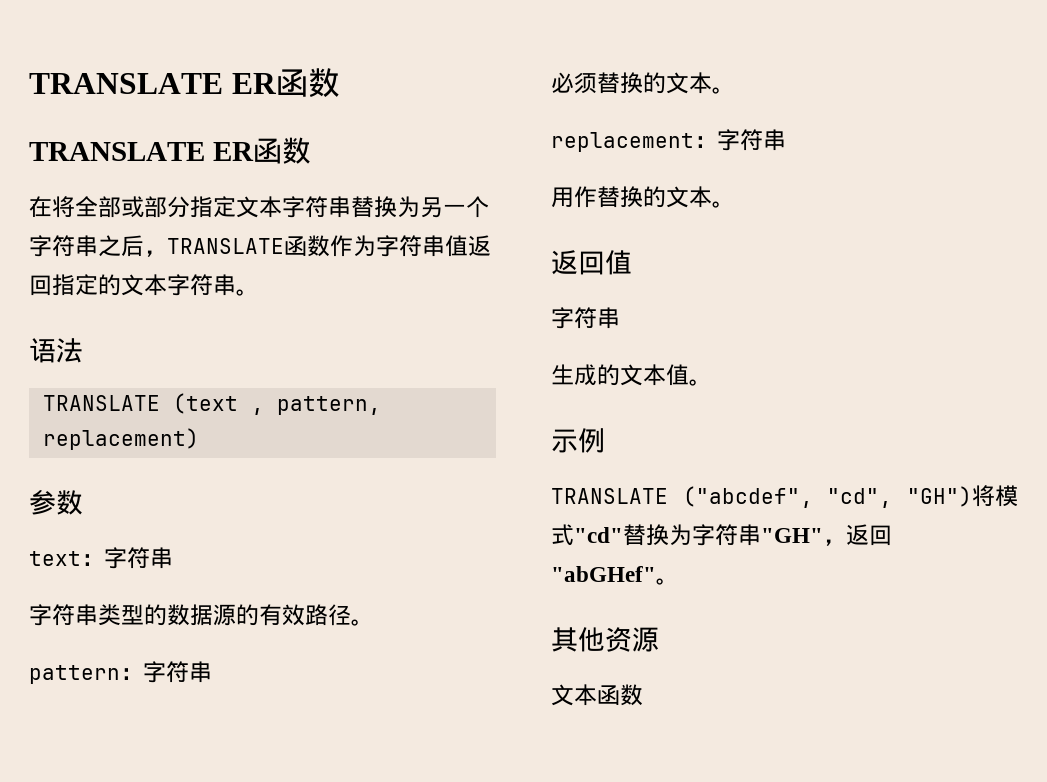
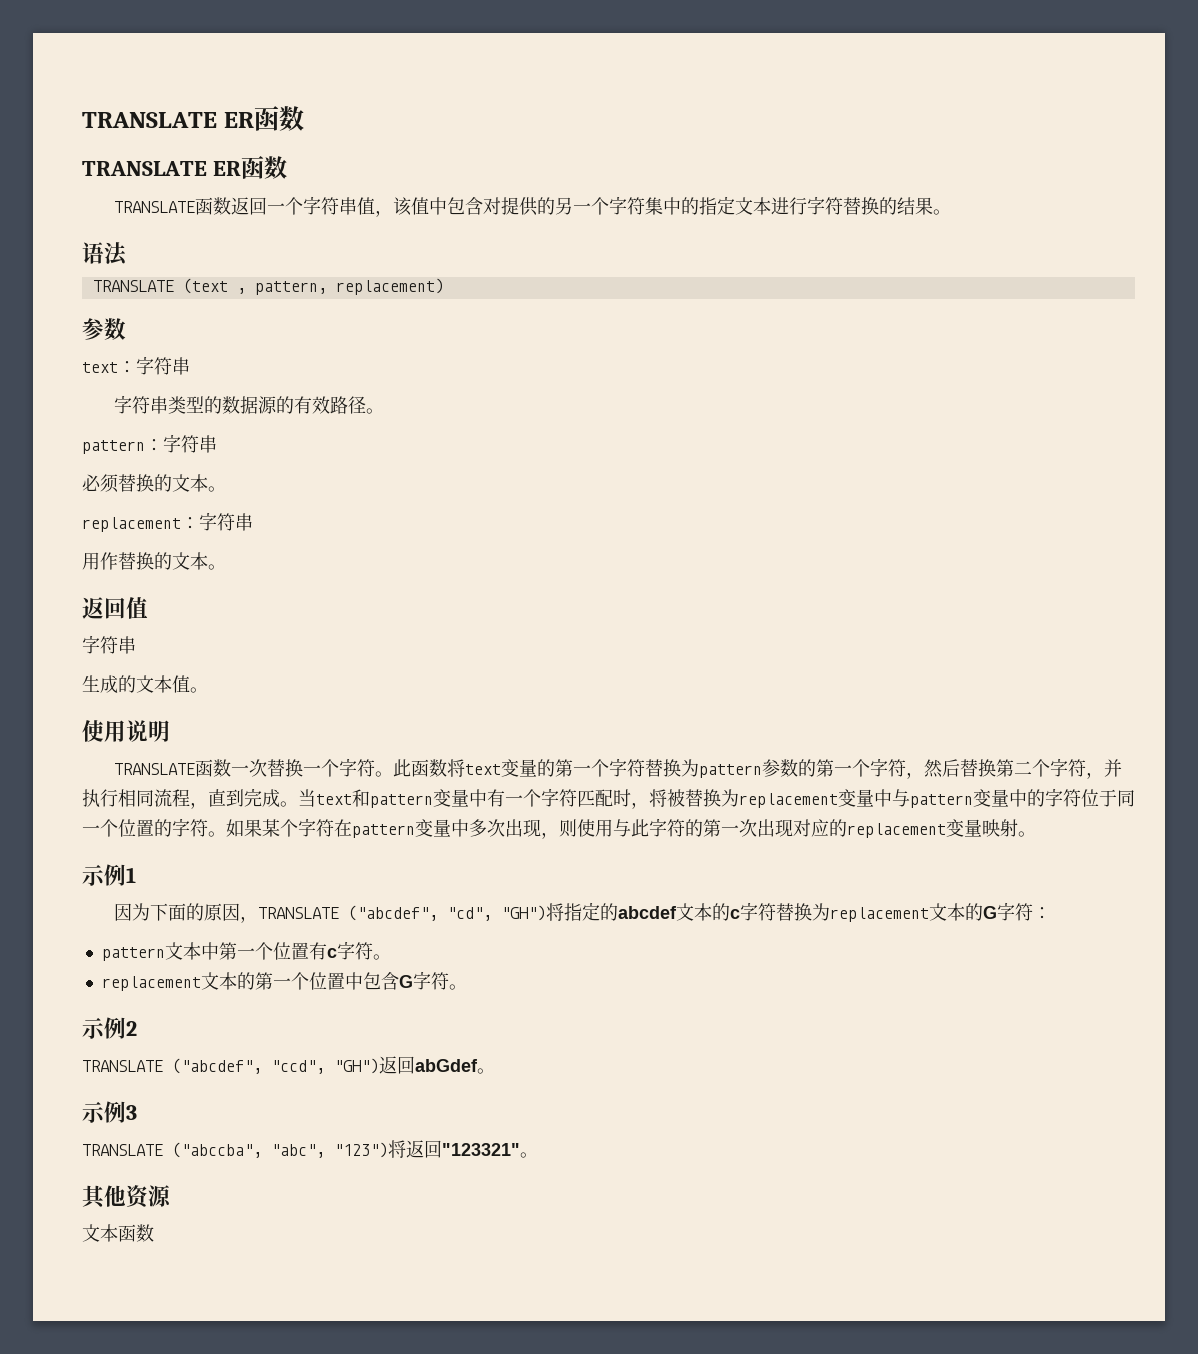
[29,196,489,218] [29,235,491,257] [29,274,236,296] 在将全部或部分指定文本字符串替换为另一个字符串之后，TRANSLATE函数作为字符串值返回指定的文本字符串 -> [113,196,933,217] TRANSLATE函数返回一个字符串值，该值中包含对提供的另一个字符集中的指定文本进行字符替换的结果
[551,428,605,453] 示例 // -> [82,720,170,742] [113,758,1122,779] [82,788,1135,809] [82,818,1036,839] [82,864,136,886] [113,903,258,923] 使用说明 // TRANSLATE函数一次替换一个字符。此函数将text变量的第一个字符替换为pattern参数的第一个字符，然后替换第二个字符，并执行相同流程，直到完成。当text和pattern变量中有一个字符匹配时，将被替换为replacement变量中与pattern变量中的字符位于同一个位置的字符。如果某个字符在pattern变量中多次出现，则使用与此字符的第一次出现对应的replacement变量映射。 // 示例1 // 因为下面的原因，
[995,485,1018,507] [551,524,892,546] [551,566,656,582] 模式"cd"替换为字符串"GH"，返回"abGHef" -> [563,902,1051,922] [101,941,391,961] [101,971,467,991] [82,1017,137,1039] [82,1056,495,1074] [82,1101,137,1123] [82,1140,520,1158] 指定的abcdef文本的c字符替换为replacement文本的G字符： // pattern文本中第一个位置有c字符。 // replacement文本的第一个位置中包含G字符。 // 示例2 // TRANSLATE ("abcdef", "ccd", "GH")返回abGdef。 // 示例3 // TRANSLATE ("abccba", "abc", "123")将返回"123321"

